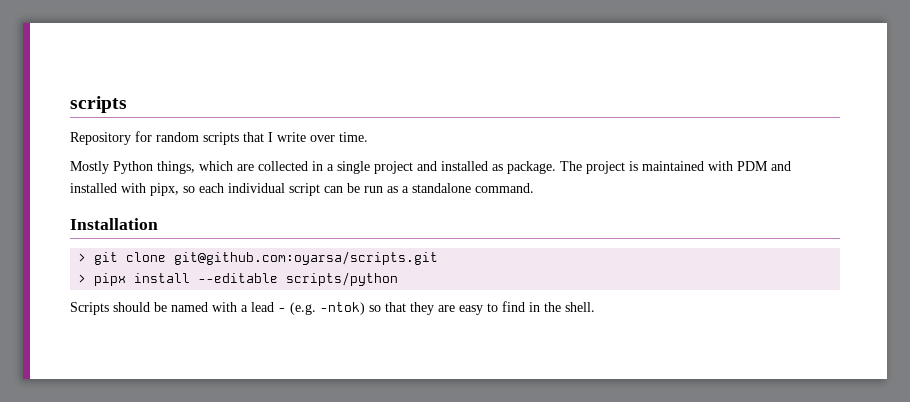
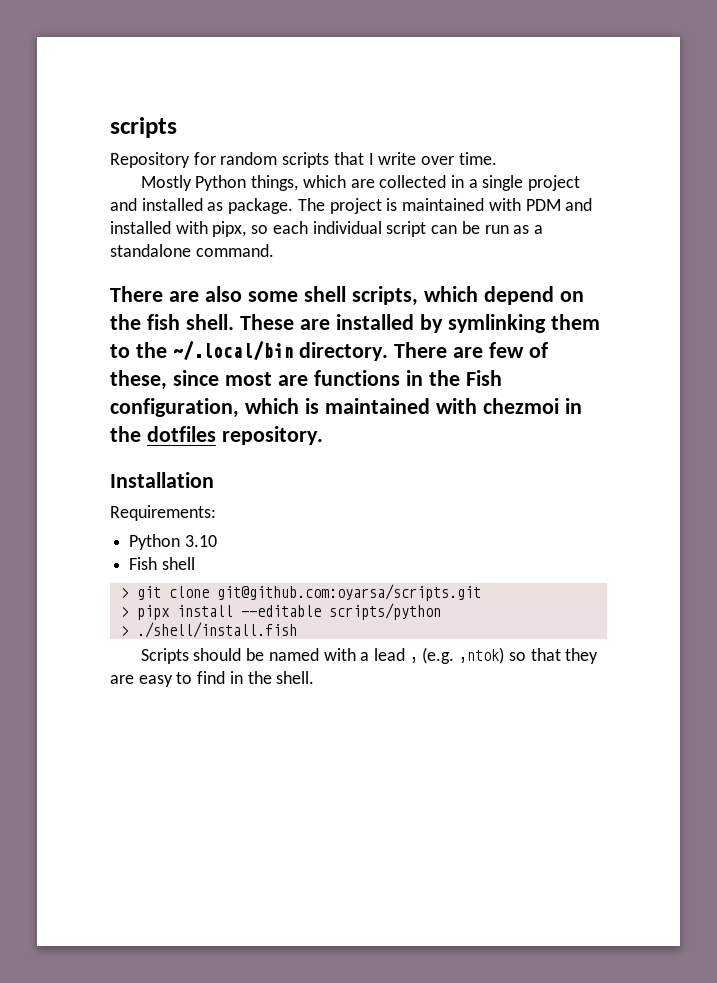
[70,218,158,230] Installation -> [110,286,584,306] [110,314,600,333] [110,341,548,361] [110,370,502,390] [110,398,582,418] [110,426,323,445] [110,472,214,488] [110,505,216,521] [129,534,217,550] [129,557,195,570] There are also some shell scripts, which depend on the fish shell. These are installed by symlinking them to the ~/.local/bin directory. There are few of these, since most are functions in the Fish configuration, which is maintained with chezmoi in the dotfiles repository. // Installation // Requirements: // Python 3.10 // Fish shell
(399, 279) none -> [120,622,297,638] // > ./shell/install.fish
[278,302,365,315] - (e.g. -ntok) -> [409,647,505,664] , (e.g. ,ntok)

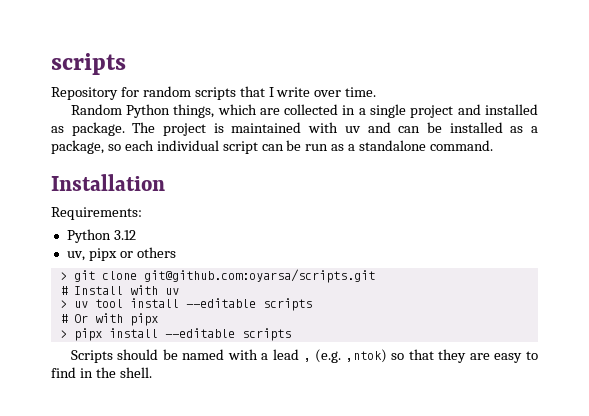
[140,175,192,191] Mostly -> [70,104,122,115] Random
[525,198,593,211] [110,221,247,237] PDM and installed with pipx, -> [344,122,538,133] [51,140,104,154] uv and can be installed as a package,
[110,286,584,306] [110,314,600,333] [110,341,548,361] [110,370,502,390] [110,398,582,418] [110,426,323,445] [110,472,214,488] [110,505,216,521] [129,534,217,550] [129,557,195,570] [120,584,481,601] There are also some shell scripts, which depend on the fish shell. These are installed by symlinking them to the ~/.local/bin directory. There are few of these, since most are functions in the Fish configuration, which is maintained with chezmoi in the dotfiles repository. // Installation // Requirements: // Python 3.10 // Fish shell // > git clone git@github.com:oyarsa/scripts.git -> [51,174,165,191] [51,207,142,220] [66,229,136,243] [66,247,176,261] [59,269,375,283] [59,285,179,295] [59,298,312,311] [59,313,158,326] Installation // Requirements: // Python 3.12 // uv, pipx or others // > git clone git@github.com:oyarsa/scripts.git // # Install with uv // > uv tool install --editable scripts // # Or with pipx
[328,603,441,620] [120,622,297,638] scripts/python // > ./shell/install.fish -> [241,328,291,341] scripts

